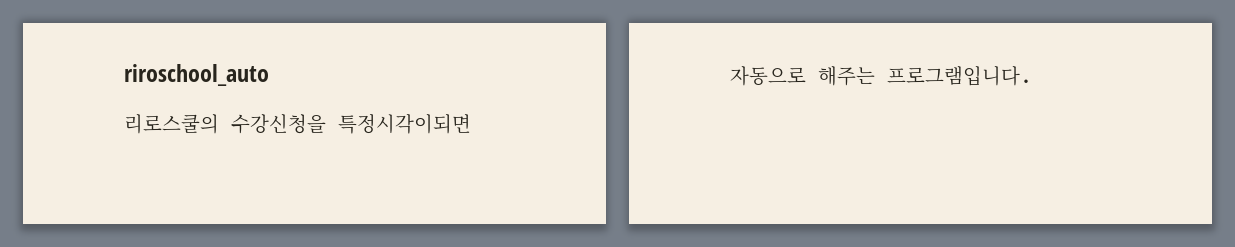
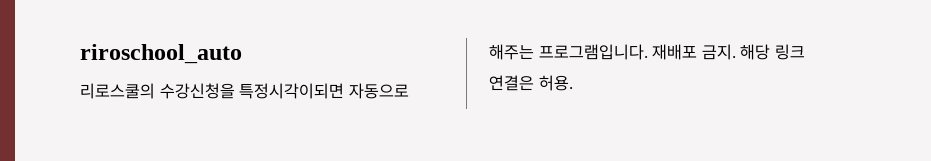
(1032, 76) none -> [652,44,805,60] [489,75,573,91] 재배포 금지. 해당 링크 연결은 허용.

